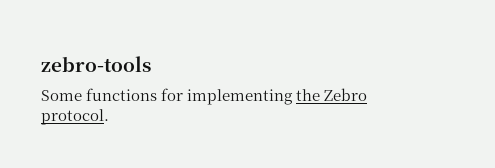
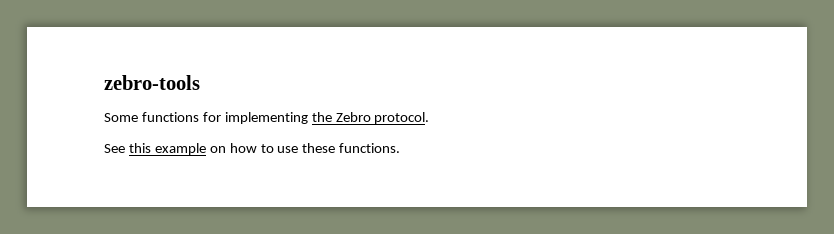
(109, 117) none -> [104,143,401,155] // See this example on how to use these functions.

